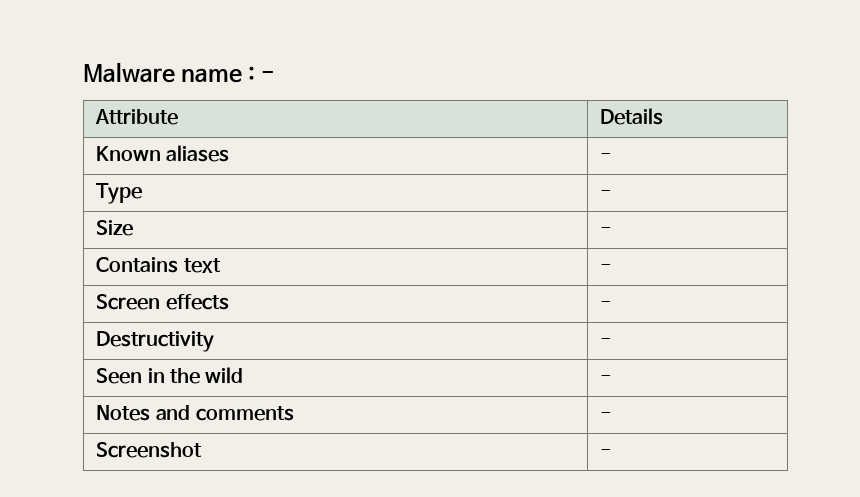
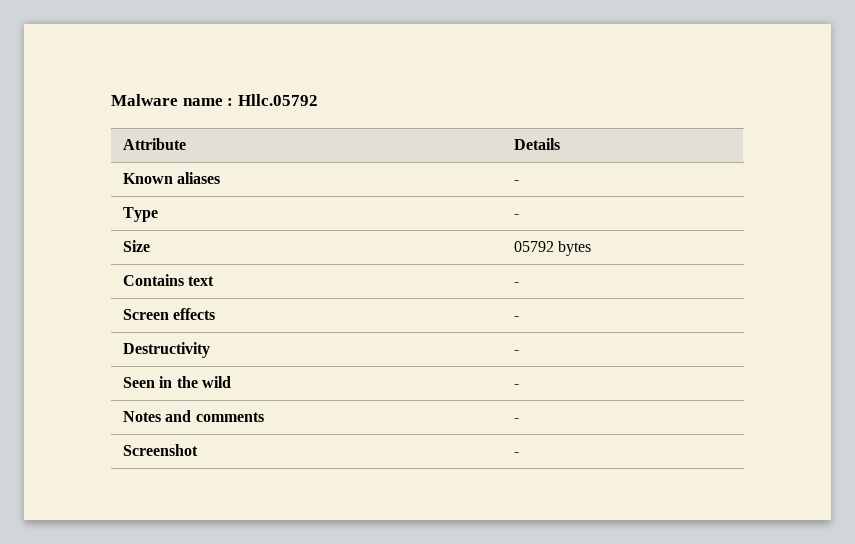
[261,71,275,81] - -> [237,94,318,106] Hllc.05792
[600,227,613,235] - -> [513,241,592,256] 05792 bytes

